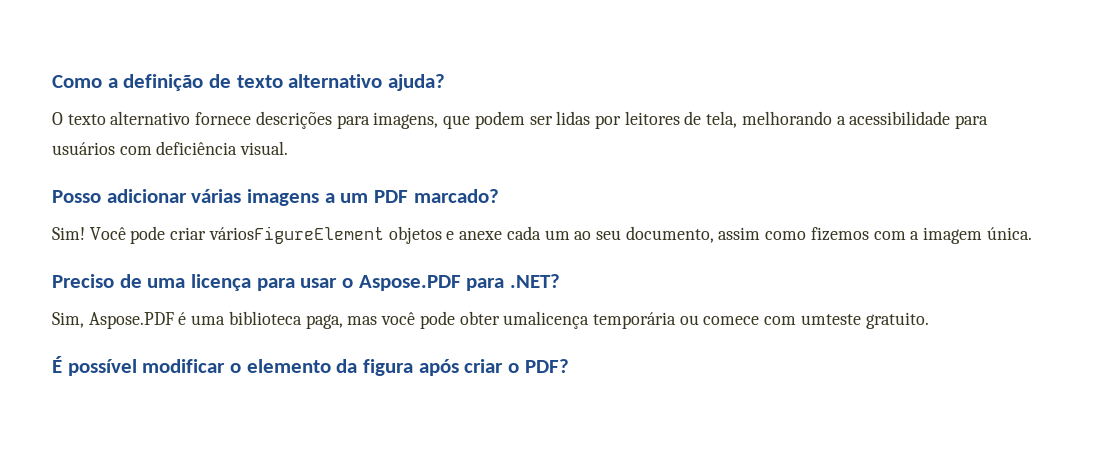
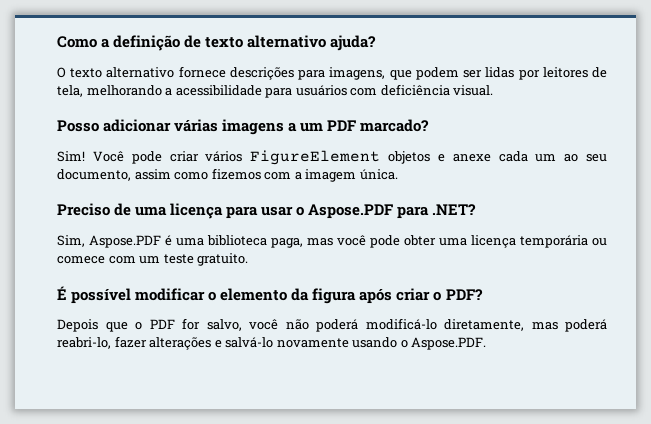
[208,226,384,244] váriosFigureElement -> [205,150,381,165] vários FigureElement
[503,311,590,329] umalicença -> [439,235,516,248] uma licença
[800,314,861,325] umteste -> [139,254,194,264] um teste
(569, 366) none -> [57,318,607,332] [57,336,487,350] // Depois que o PDF for salvo, você não poderá modificá-lo diretamente, mas poderá reabri-lo, fazer alterações e salvá-lo novamente usando o Aspose.PDF.

